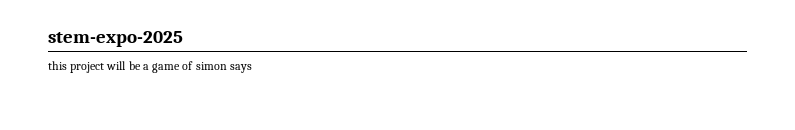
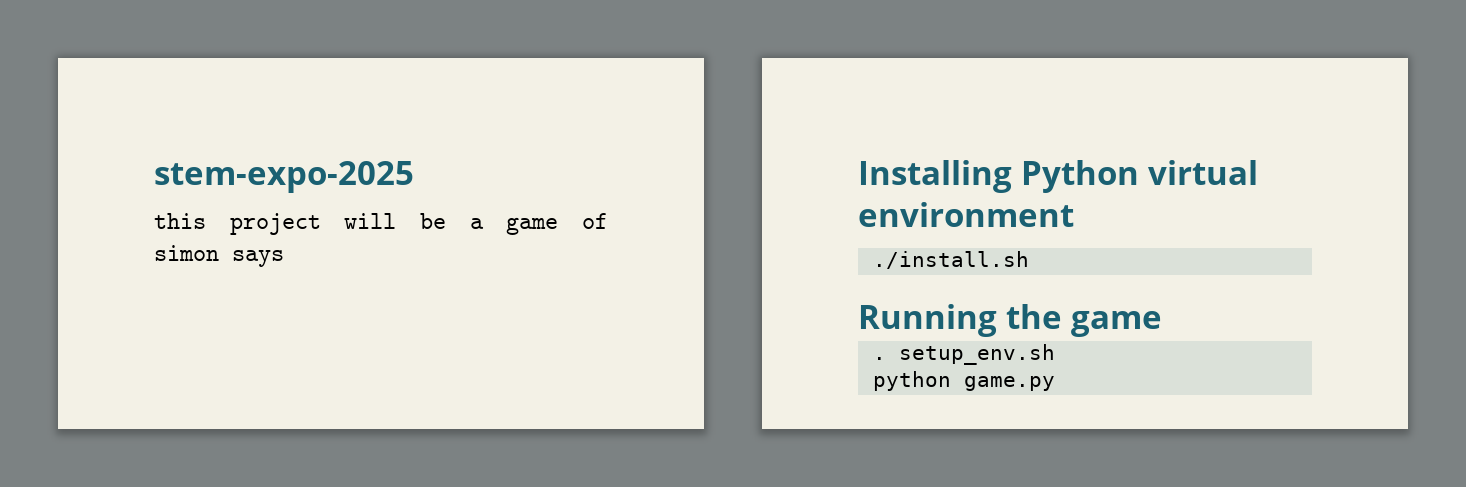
(252, 68) none -> [858,160,1258,193] [858,202,1074,227] [872,251,1029,269] [858,304,1162,337] [872,344,1055,365] [872,371,1055,391] // Installing Python virtual environment // ./install.sh // Running the game // . setup_env.sh // python game.py

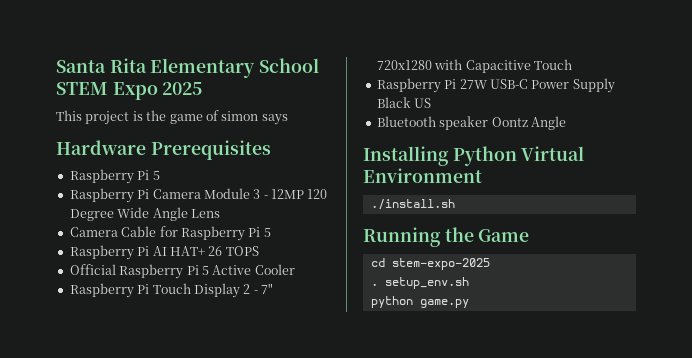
[154,161,414,193] [154,213,608,235] [154,245,284,267] stem-expo-2025 // this project will be a game of simon says -> [56,58,320,78] [56,82,203,100] [56,110,288,125] [56,140,271,160] [69,169,160,184] [69,188,328,203] [69,207,220,221] [69,226,271,241] [69,245,259,260] [69,264,295,279] [69,283,273,298] [376,59,572,73] [376,78,615,93] [376,97,432,108] [376,116,566,130] Santa Rita Elementary School STEM Expo 2025 // This project is the game of simon says // Hardware Prerequisites // Raspberry Pi 5 // Raspberry Pi Camera Module 3 - 12MP 120 Degree Wide Angle Lens // Camera Cable for Raspberry Pi 5 // Raspberry Pi AI HAT+ 26 TOPS // Official Raspberry Pi 5 Active Cooler // Raspberry Pi Touch Display 2 - 7" 720x1280 with Capacitive Touch // Raspberry Pi 27W USB-C Power Supply Black US // Bluetooth speaker Oontz Angle
[1148,160,1258,185] [858,202,1074,227] virtual environment -> [521,146,585,161] [363,168,482,183] Virtual Environment
[1071,311,1162,337] game -> [478,229,530,242] [370,258,490,270] Game // cd stem-expo-2025

